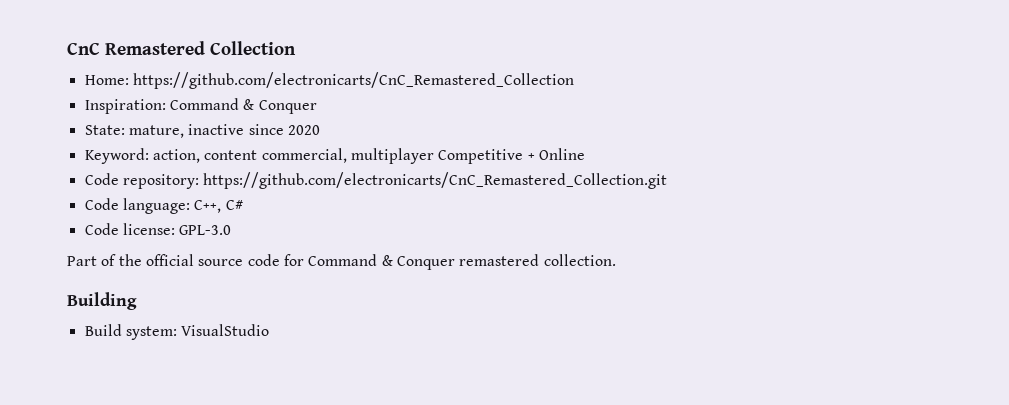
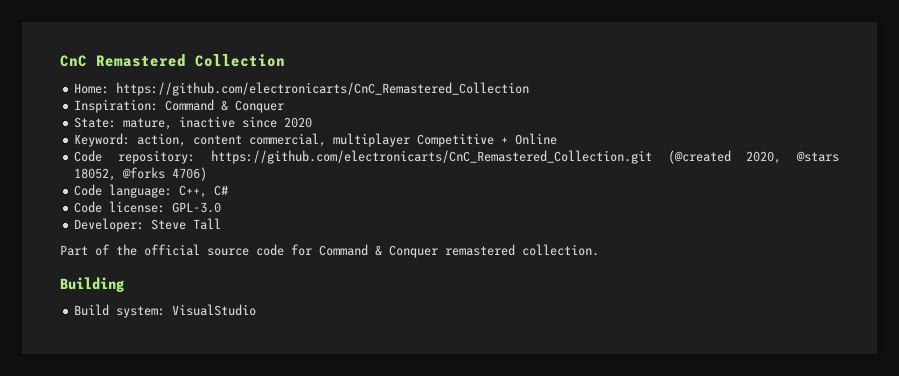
(668, 180) none -> [667,150,839,164] [74,167,208,181] (@created 2020, @stars 18052, @forks 4706)
(232, 230) none -> [74,218,222,232] // Developer: Steve Tall

